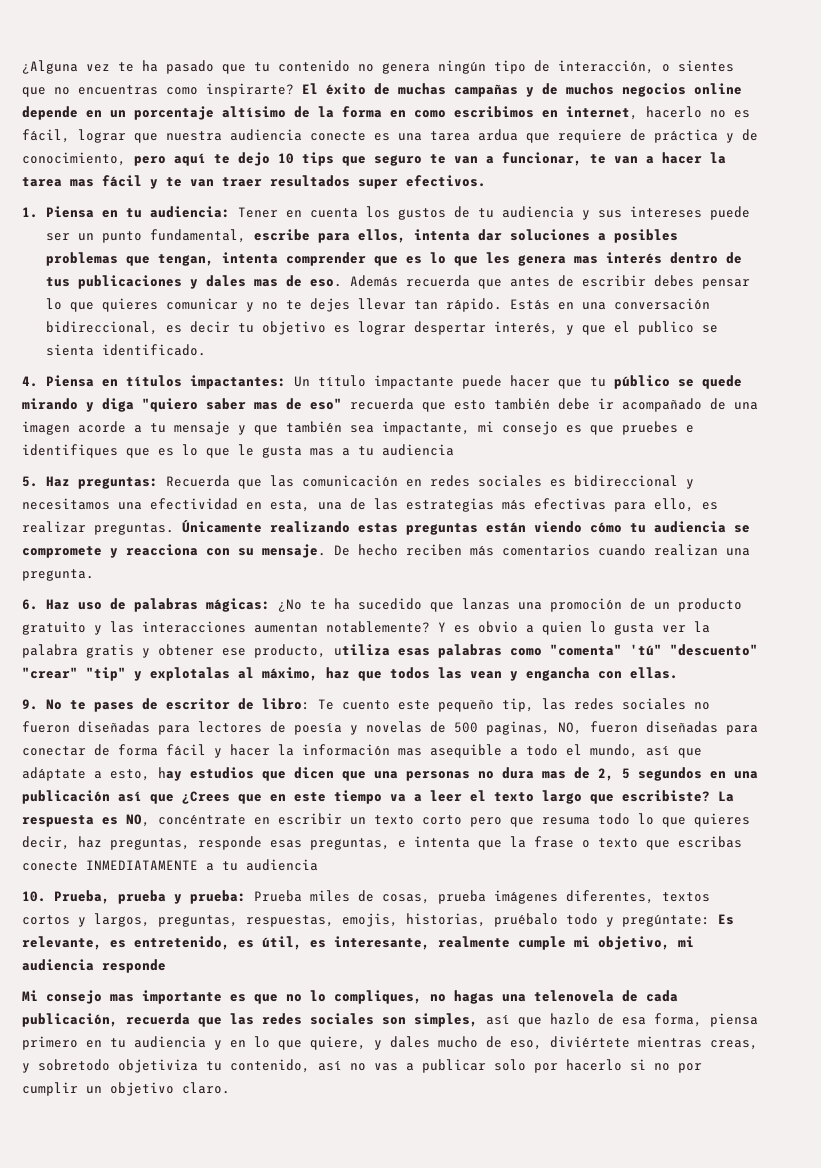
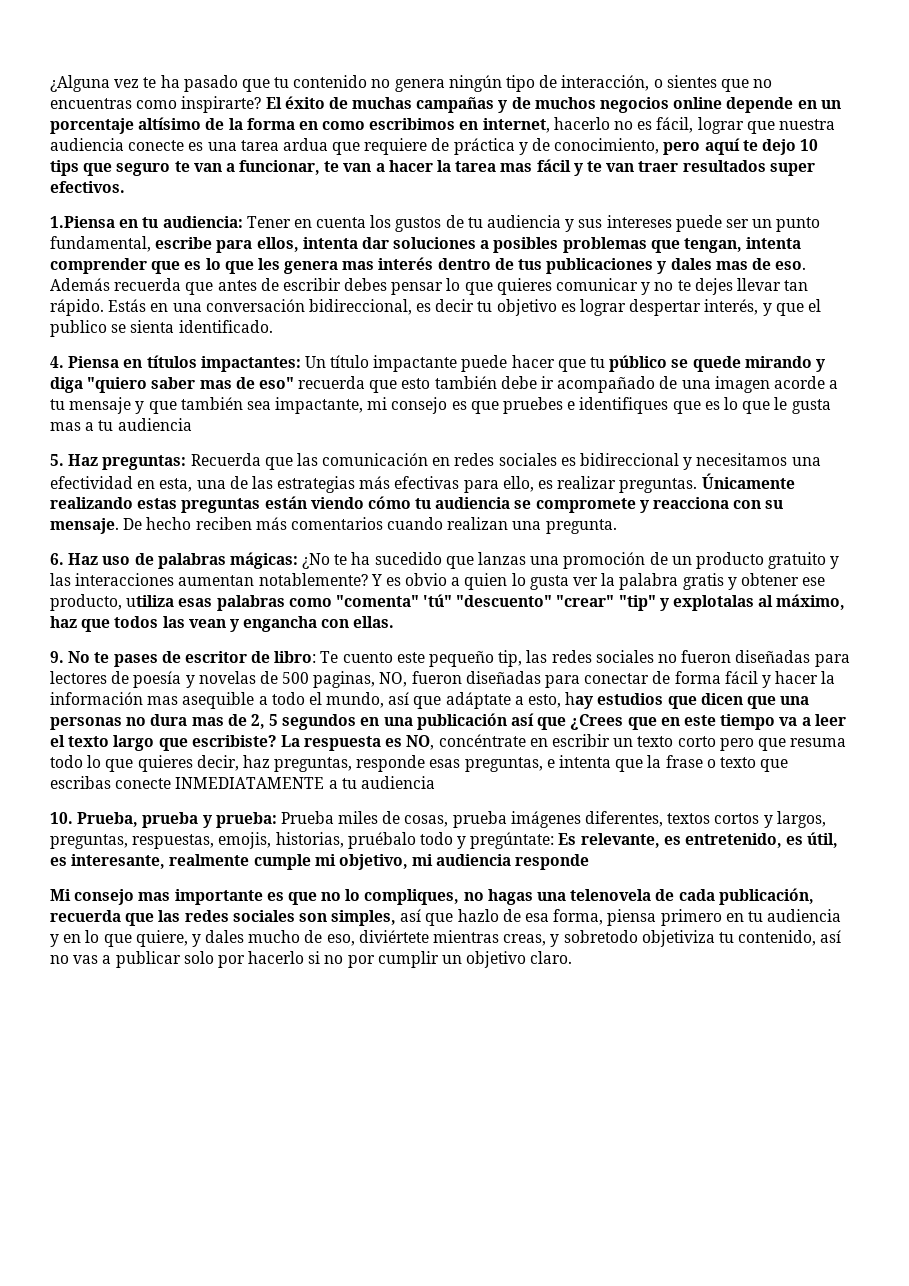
[22,206,95,218] 1. Piensa -> [50,216,115,228] 1.Piensa

